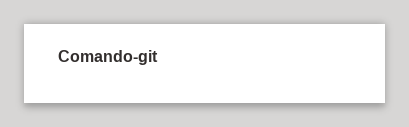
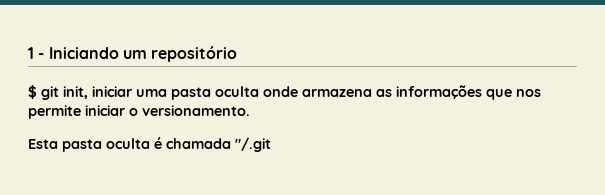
[58,50,158,65] Comando-git -> [28,46,238,62] [28,85,541,100] [28,105,250,119] [28,137,271,152] 1 - Iniciando um repositório // $ git init, iniciar uma pasta oculta onde armazena as informações que nos permite iniciar o versionamento. // Esta pasta oculta é chamada "/.git

